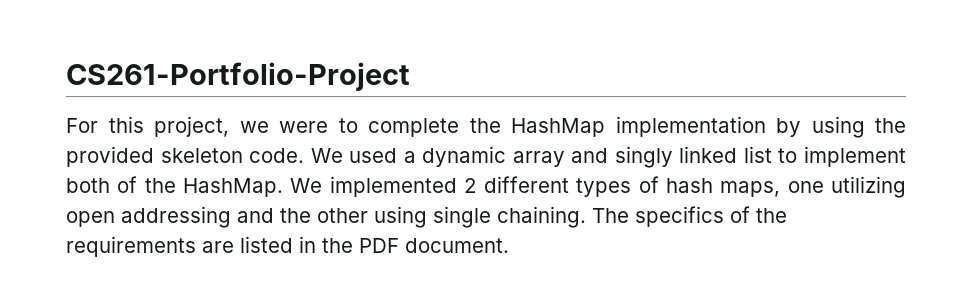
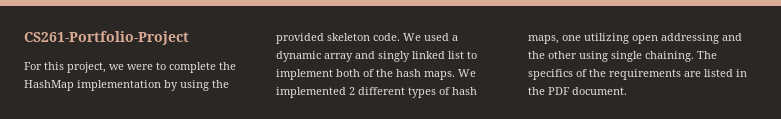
[182,178,283,197] HashMap. -> [396,69,455,80] hash maps.

